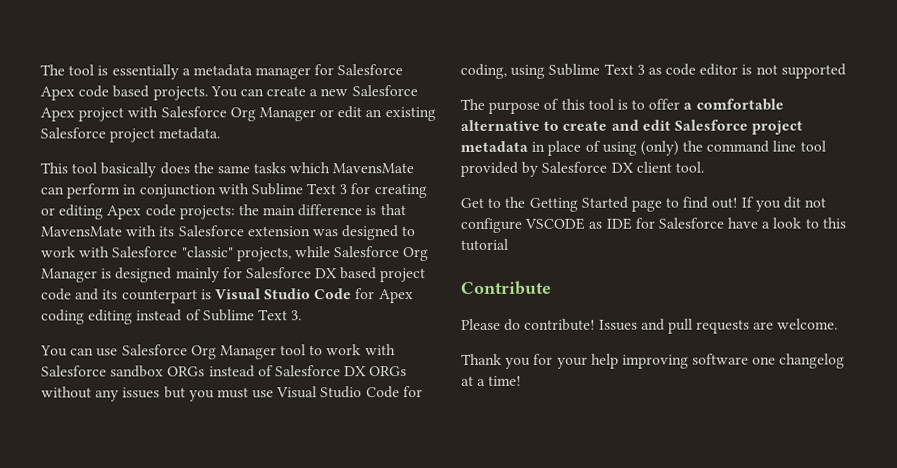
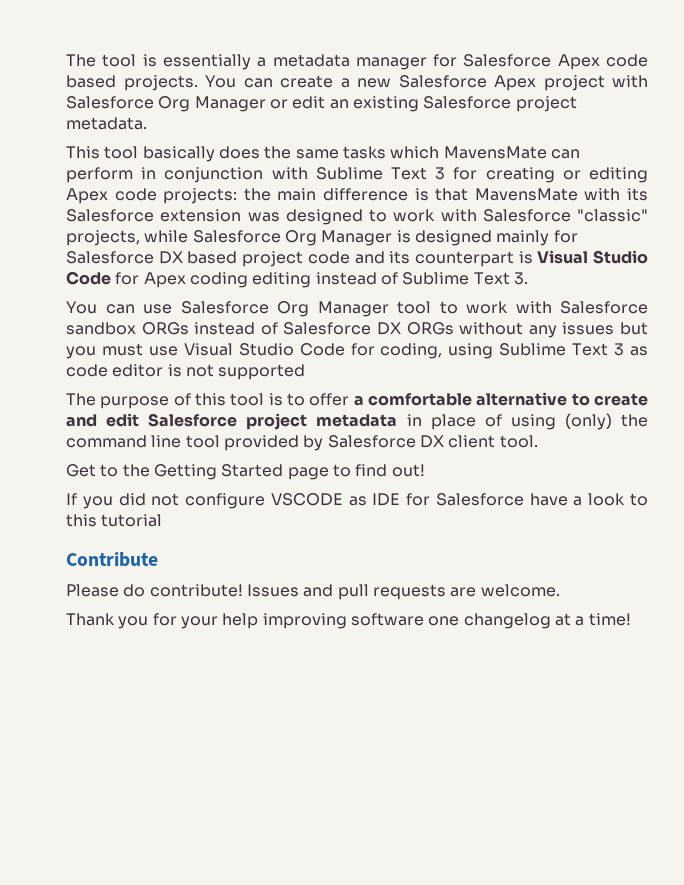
(738, 203) none -> (425, 470) //
[783,196,802,209] dit -> [118,493,146,506] did

